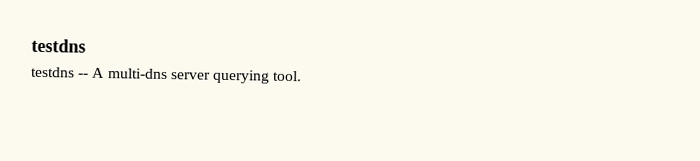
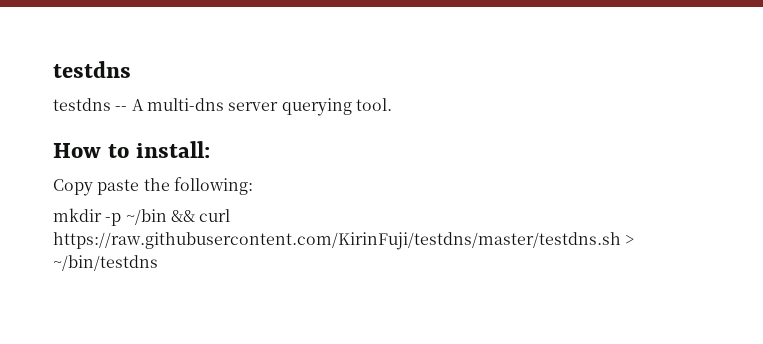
(303, 76) none -> [53,141,211,158] [53,177,253,196] [53,208,231,226] [53,232,635,250] [53,255,158,271] // How to install: // Copy paste the following: // mkdir -p ~/bin && curl https://raw.githubusercontent.com/KirinFuji/testdns/master/testdns.sh > ~/bin/testdns

